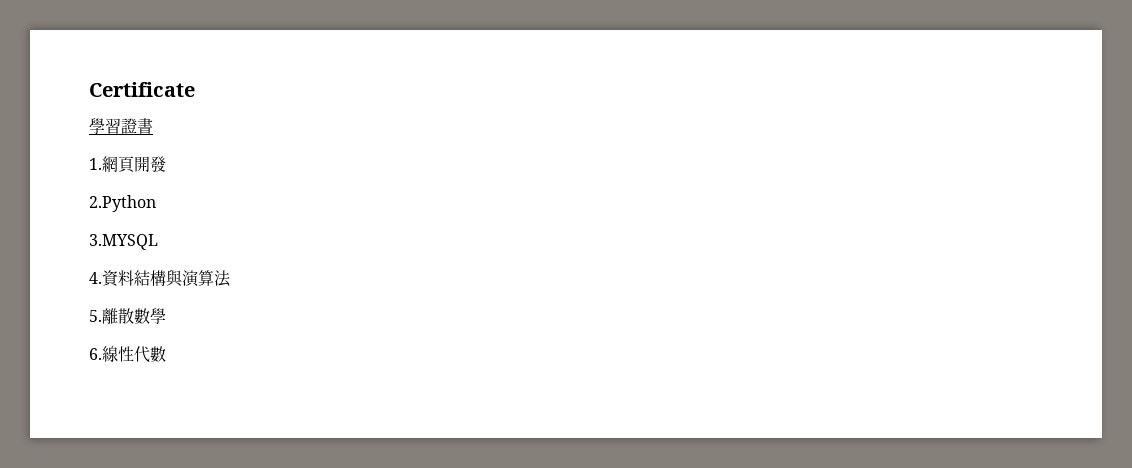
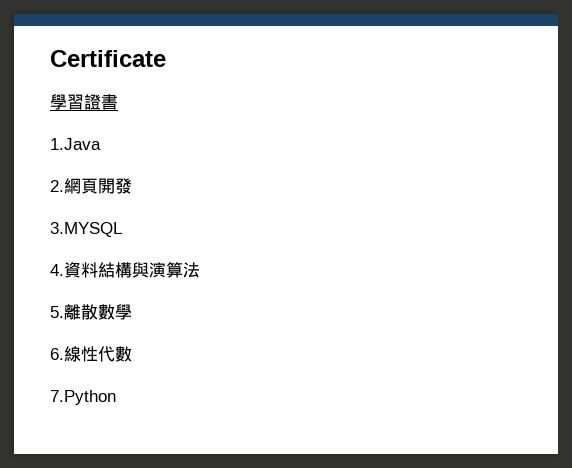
[89,158,102,170] 1. -> [50,138,101,150] [50,180,64,192] 1.Java // 2.
[89,195,156,212] // 2.Python -> (132, 186) none
(166, 354) none -> [50,390,116,405] // 7.Python

